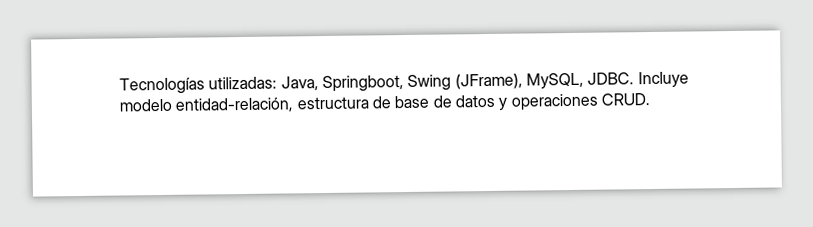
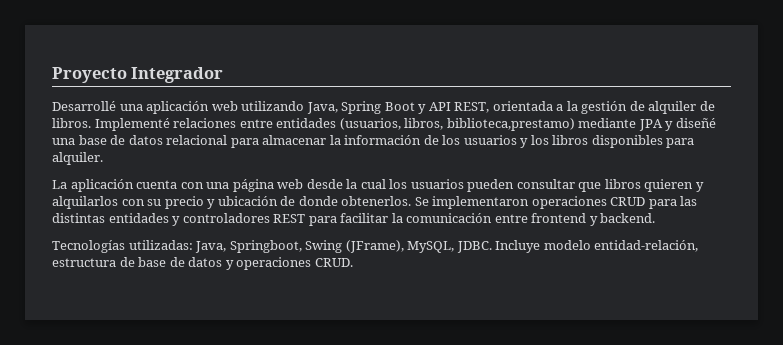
(119, 86) none -> [52,67,224,83] [52,101,715,114] [52,118,716,131] [52,135,695,148] [52,152,103,165] [52,179,704,192] [52,196,698,209] [52,213,656,226] Proyecto Integrador // Desarrollé una aplicación web utilizando Java, Spring Boot y API REST, orientada a la gestión de alquiler de libros. Implementé relaciones entre entidades (usuarios, libros, biblioteca,prestamo) mediante JPA y diseñé una base de datos relacional para almacenar la información de los usuarios y los libros disponibles para alquiler. // La aplicación cuenta con una página web desde la cual los usuarios pueden consultar que libros quieren y alquilarlos con su precio y ubicación de donde obtenerlos. Se implementaron operaciones CRUD para las distintas entidades y controladores REST para facilitar la comunicación entre frontend y backend. //

